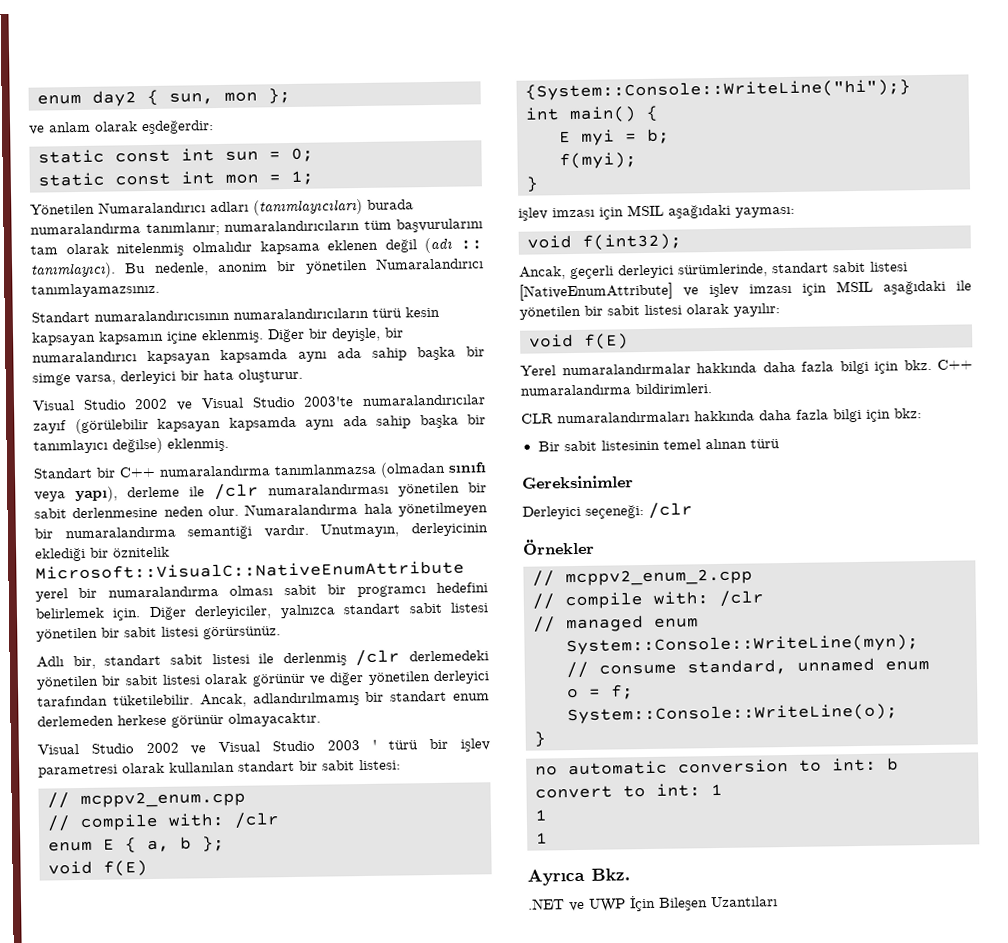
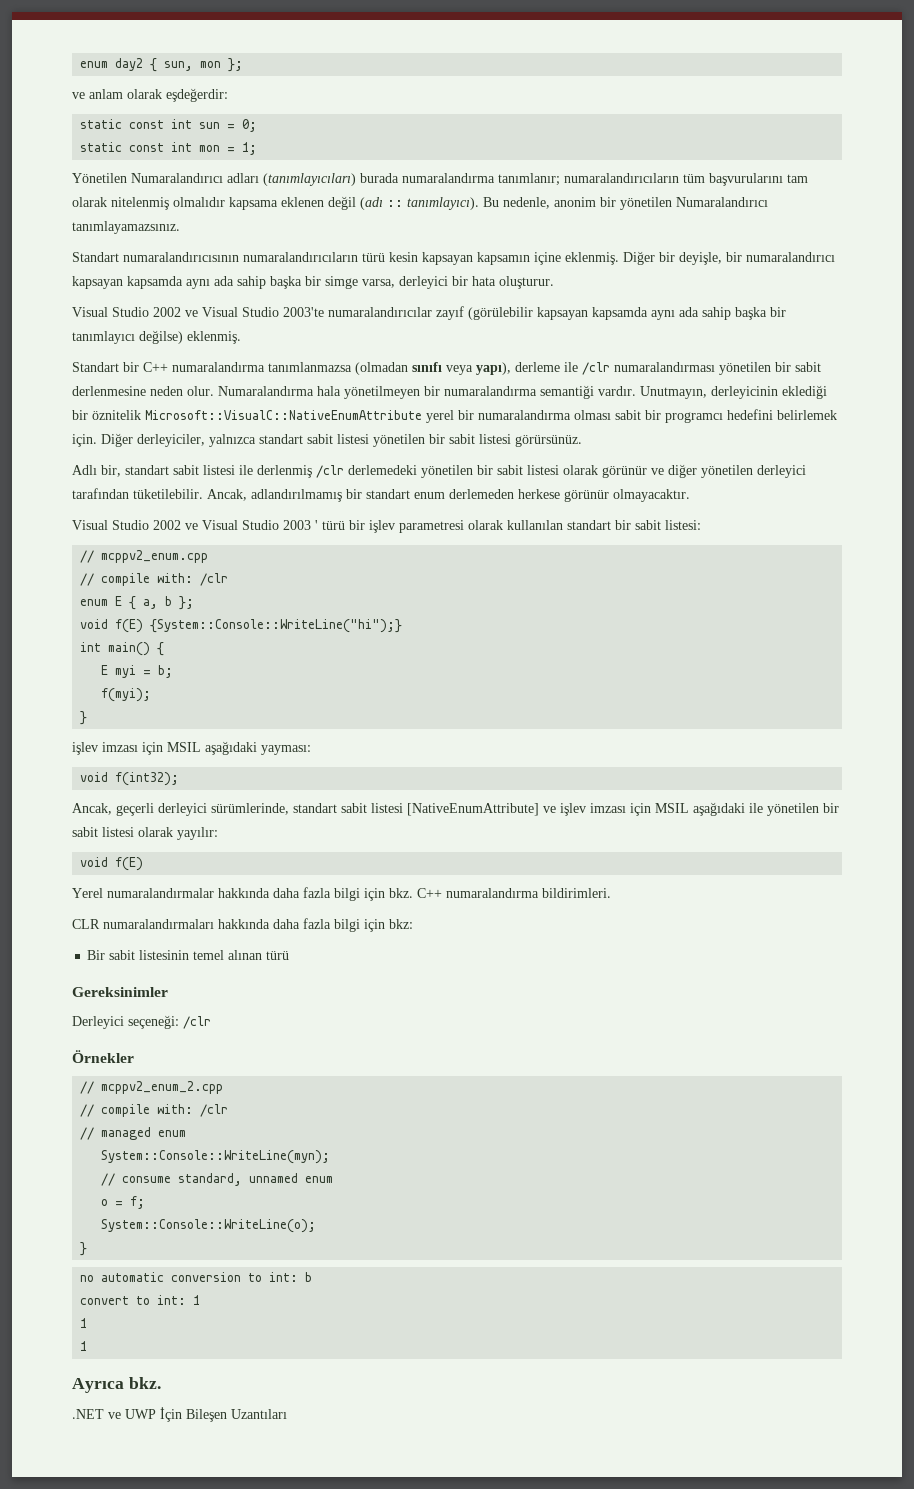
[591,868,630,881] Bkz. -> [128,1377,161,1389] bkz.

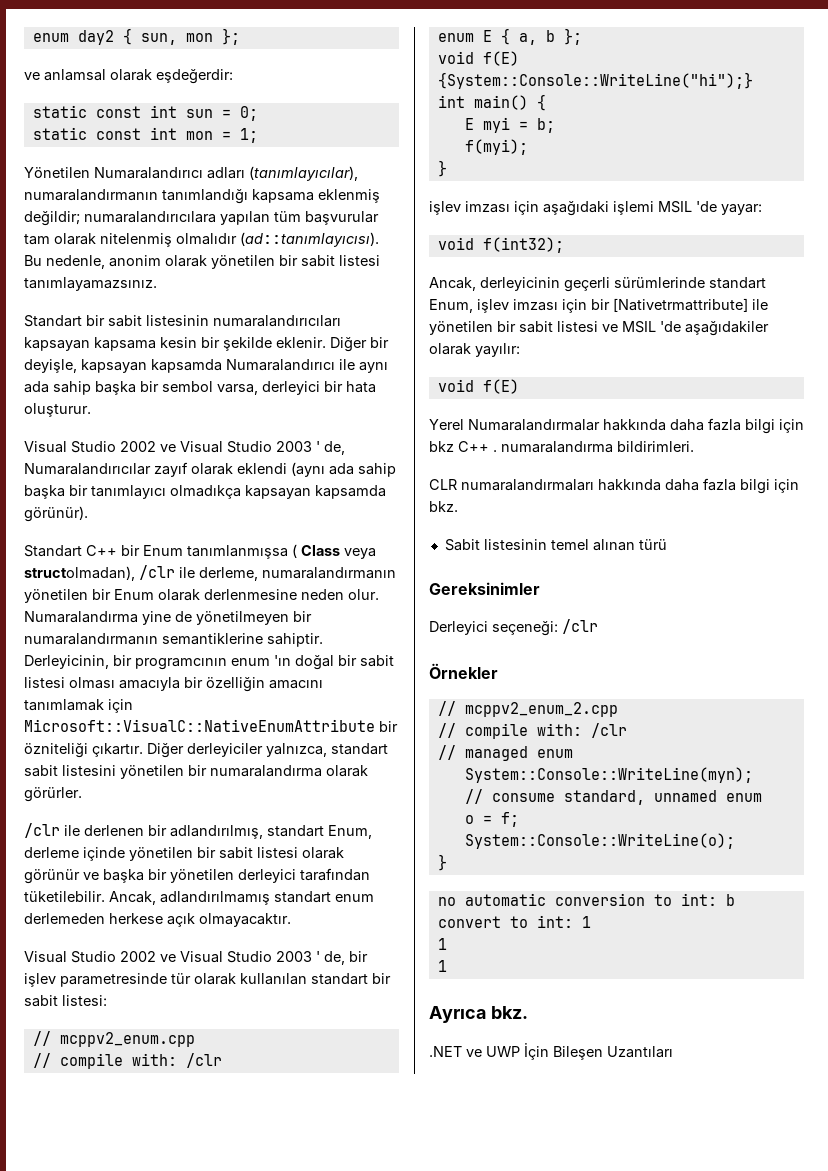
[89,89,123,99] anlam -> [44,69,106,81] anlamsal
[263,173,808,186] [72,196,768,210] [72,221,180,234] [72,251,835,265] [72,276,358,289] (tanımlayıcıları) burada numaralandırma tanımlanır; numaralandırıcıların tüm başvurularını tam olarak nitelenmiş olmalıdır kapsama eklenen değil (adı :: tanımlayıcı). Bu nedenle, anonim bir yönetilen Numaralandırıcı tanımlayamazsınız. // Standart numaralandırıcısının numaralandırıcıların türü kesin kapsayan kapsamın içine eklenmiş. Diğer bir deyişle, bir numaralandırıcı kapsayan kapsamda aynı ada sahip başka bir simge -> [249,166,358,181] [24,189,380,204] [24,211,379,226] [24,232,379,247] [24,255,380,269] [24,277,157,291] [24,315,341,327] [24,337,389,352] [24,359,388,373] [24,381,213,395] (tanımlayıcılar), numaralandırmanın tanımlandığı kapsama eklenmiş değildir; numaralandırıcılara yapılan tüm başvurular tam olarak nitelenmiş olmalıdır (ad::tanımlayıcısı). Bu nedenle, anonim olarak yönetilen bir sabit listesi tanımlayamazsınız. // Standart bir sabit listesinin numaralandırıcıları kapsayan kapsama kesin bir şekilde eklenir. Diğer bir deyişle, kapsayan kapsamda Numaralandırıcı ile aynı ada sahip başka bir sembol
[283,306,675,320] 2003'te numaralandırıcılar zayıf (görülebilir kapsayan kapsamda aynı -> [276,441,345,455] [24,462,325,477] 2003 ' de, Numaralandırıcılar zayıf olarak eklendi (aynı
[139,330,241,344] [72,362,821,375] [72,385,827,399] [72,409,837,423] [72,433,582,447] [72,465,417,478] değilse) eklenmiş. // Standart bir C++ numaralandırma tanımlanmazsa (olmadan sınıfı veya yapı), derleme ile /clr numaralandırması yönetilen bir sabit derlenmesine neden olur. Numaralandırma hala yönetilmeyen bir numaralandırma semantiği vardır. Unutmayın, derleyicinin eklediği bir öznitelik Microsoft::VisualC::NativeEnumAttribute yerel bir numaralandırma olması sabit bir programcı hedefini belirlemek için. Diğer derleyiciler, yalnızca standart sabit listesi yönetilen bir sabit listesi görürsünüz. // Adlı bir, standart sabit listesi ile derlenmiş /clr derlemedeki -> [170,485,386,499] [24,506,88,522] [24,544,376,559] [24,565,396,581] [24,589,379,603] [24,611,312,625] [24,633,323,647] [24,655,394,670] [24,677,323,692] [24,699,133,713] [24,719,398,732] [24,743,388,758] [24,765,368,779] [24,787,82,802] [24,823,372,839] [24,847,125,861] olmadıkça kapsayan kapsamda görünür). // Standart C++ bir Enum tanımlanmışsa ( Class veya structolmadan), /clr ile derleme, numaralandırmanın yönetilen bir Enum olarak derlenmesine neden olur. Numaralandırma yine de yönetilmeyen bir numaralandırmanın semantiklerine sahiptir. Derleyicinin, bir programcının enum 'ın doğal bir sabit listesi olması amacıyla bir özelliğin amacını tanımlamak için Microsoft::VisualC::NativeEnumAttribute bir özniteliği çıkartır. Diğer derleyiciler yalnızca, standart sabit listesini yönetilen bir numaralandırma olarak görürler. // /clr ile derlenen bir adlandırılmış, standart Enum, derleme içinde
[668,464,697,478] diğer -> [103,869,167,883] başka bir
[346,489,362,499] bir -> (270, 898) none
[564,490,609,502] görünür -> [167,913,195,927] açık
[322,521,345,530] türü -> [324,951,345,965] de,
[399,520,464,533] parametresi -> [60,973,191,987] parametresinde tür
[167,741,311,755] [80,772,180,786] [72,802,745,816] MSIL aşağıdaki yayması: // void f(int32); // Ancak, geçerli derleyici sürümlerinde, standart sabit listesi [NativeEnumAttribute] ve işlev imzası için MSIL aşağıdaki -> [543,201,762,216] [437,237,564,253] [429,277,766,292] [429,298,748,313] aşağıdaki işlemi MSIL 'de yayar: // void f(int32); // Ancak, derleyicinin geçerli sürümlerinde standart Enum, işlev imzası için bir [Nativetrmattribute]
(134, 832) none -> [602,321,769,336] ve MSIL 'de aşağıdakiler
[107,887,442,901] numaralandırmalar hakkında daha fazla bilgi için bkz. C++ -> [468,418,804,434] [429,441,497,452] Numaralandırmalar hakkında daha fazla bilgi için bkz C++ .
[389,919,413,929] [87,950,136,960] bkz: // Bir sabit -> [429,501,458,512] [444,539,480,551] bkz. // Sabit

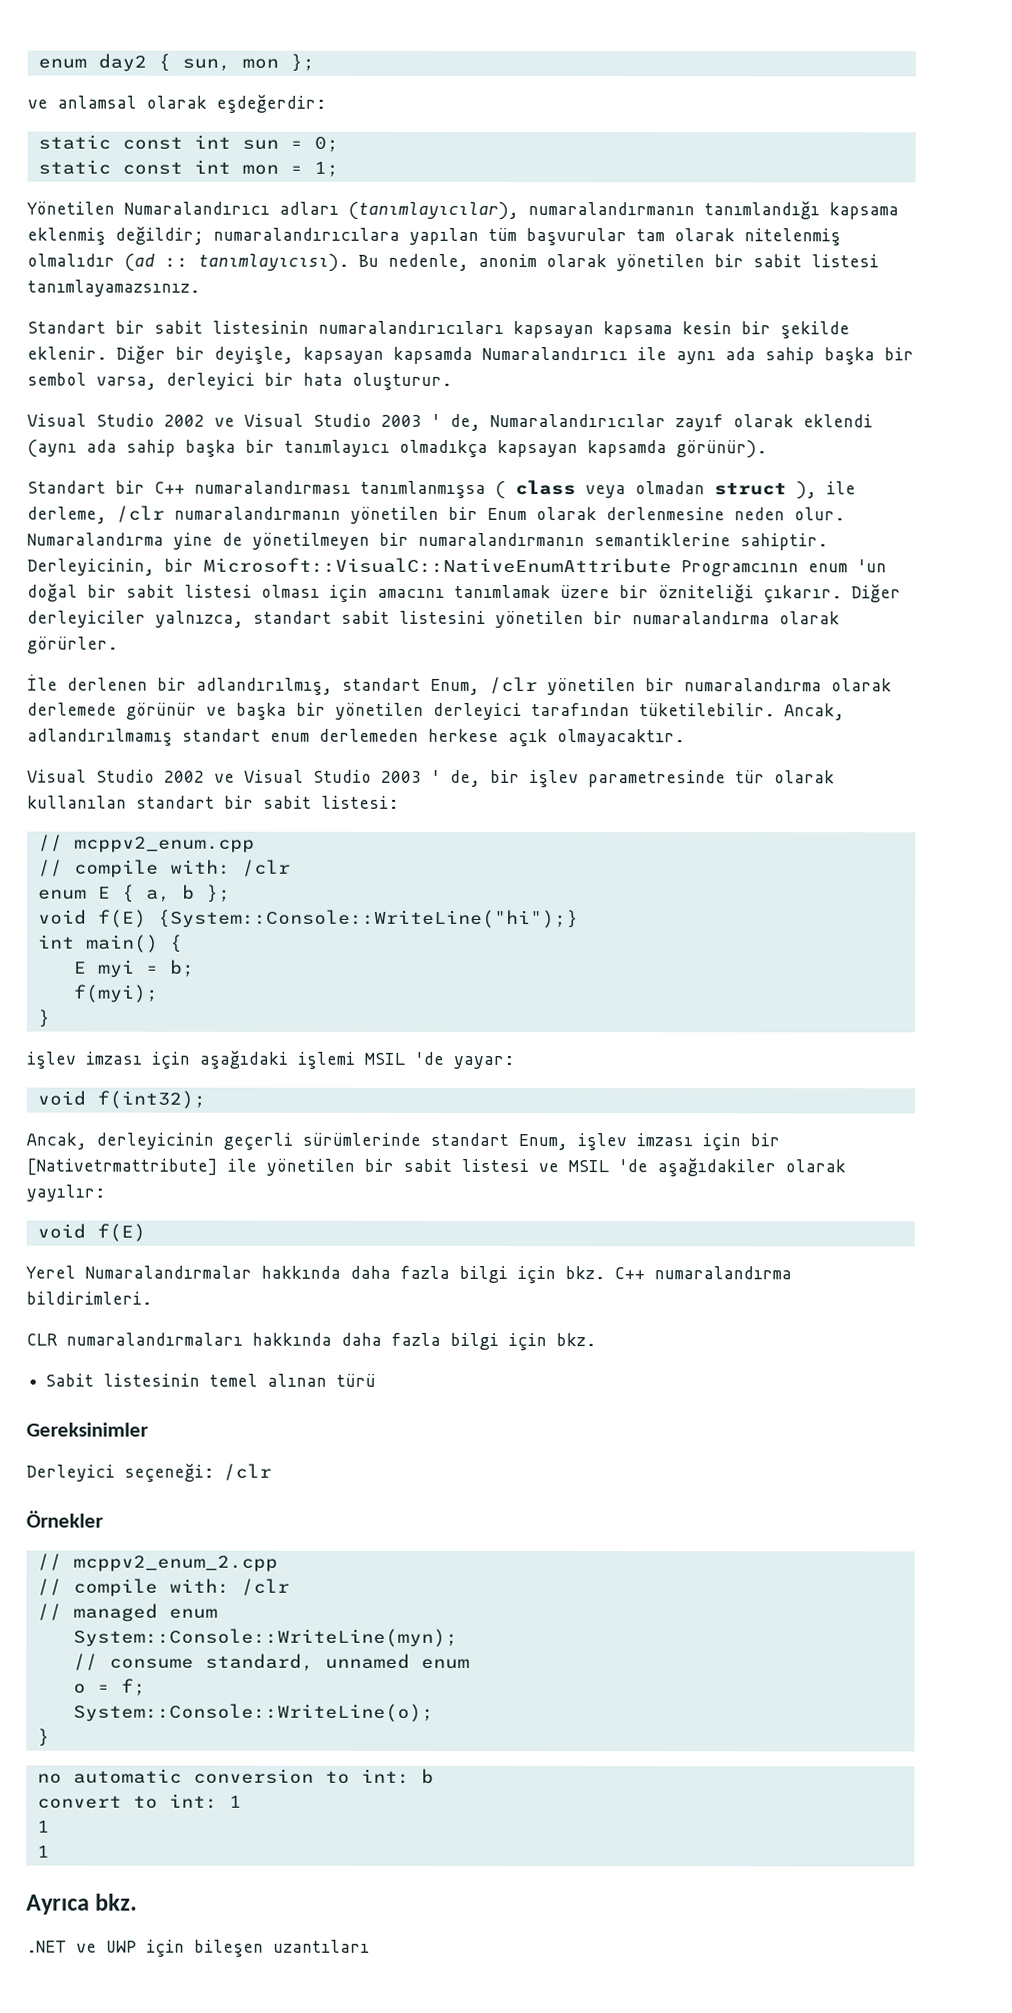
[240,232,379,247] (ad::tanımlayıcısı). -> [124,253,349,272] (ad :: tanımlayıcısı).
[86,544,376,559] [24,565,175,581] C++ bir Enum tanımlanmışsa ( Class veya structolmadan), /clr -> [115,480,817,500] bir C++ numaralandırması tanımlanmışsa ( class veya olmadan struct ),
(258, 574) none -> [116,505,165,523] /clr
[135,655,291,670] programcının enum 'ın -> [203,557,887,577] Microsoft::VisualC::NativeEnumAttribute Programcının enum 'un
[119,677,323,692] [24,699,133,713] [24,719,375,732] amacıyla bir özelliğin amacını tanımlamak için Microsoft::VisualC::NativeEnumAttribute -> [329,584,610,603] için amacını tanımlamak üzere
[92,743,143,757] çıkartır. -> [763,585,842,604] çıkarır.
[24,823,80,838] /clr ile -> [27,673,58,691] İle
[24,847,344,861] derleme içinde yönetilen bir sabit listesi olarak -> [489,676,892,696] [27,702,117,716] /clr yönetilen bir numaralandırma olarak derlemede
[429,441,497,452] bkz C++ . -> [565,1266,645,1280] bkz. C++
[524,1043,673,1060] İçin Bileşen Uzantıları -> [146,1939,370,1958] için bileşen uzantıları

